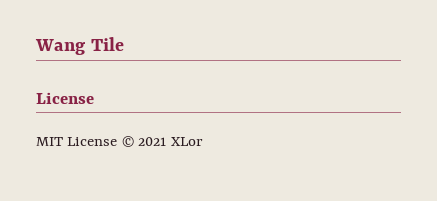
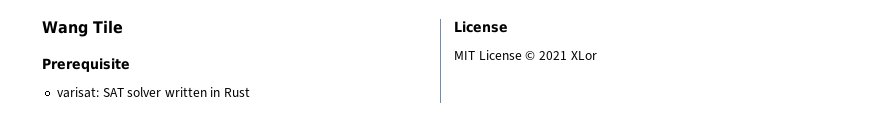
(124, 44) none -> [42,58,130,72] [56,87,251,98] // Prerequisite // varisat: SAT solver written in Rust

